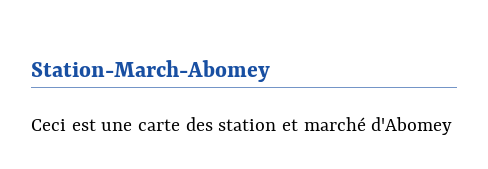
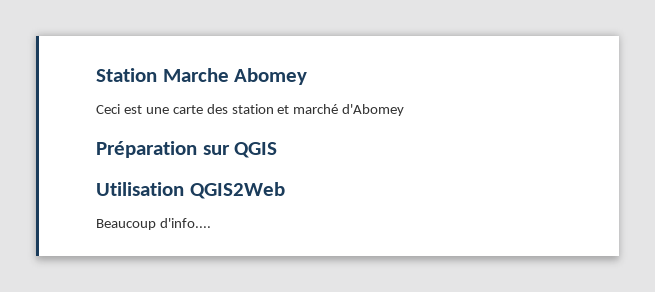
[31,60,270,82] Station-March-Abomey -> [96,68,308,85] Station Marche Abomey
(453, 126) none -> [96,141,278,158] [96,182,285,199] [96,218,211,230] // Préparation sur QGIS // Utilisation QGIS2Web // Beaucoup d'info....

